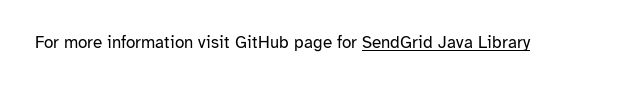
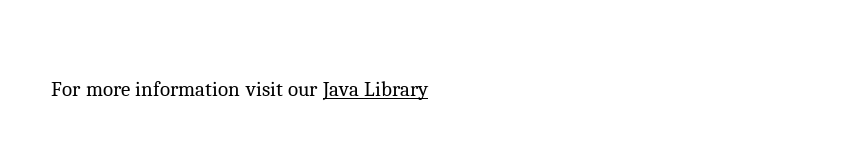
[235,34,433,52] GitHub page for SendGrid -> [288,86,319,96] our

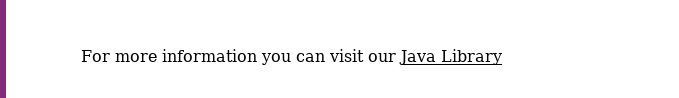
(241, 88) none -> [260,53,325,65] you can

